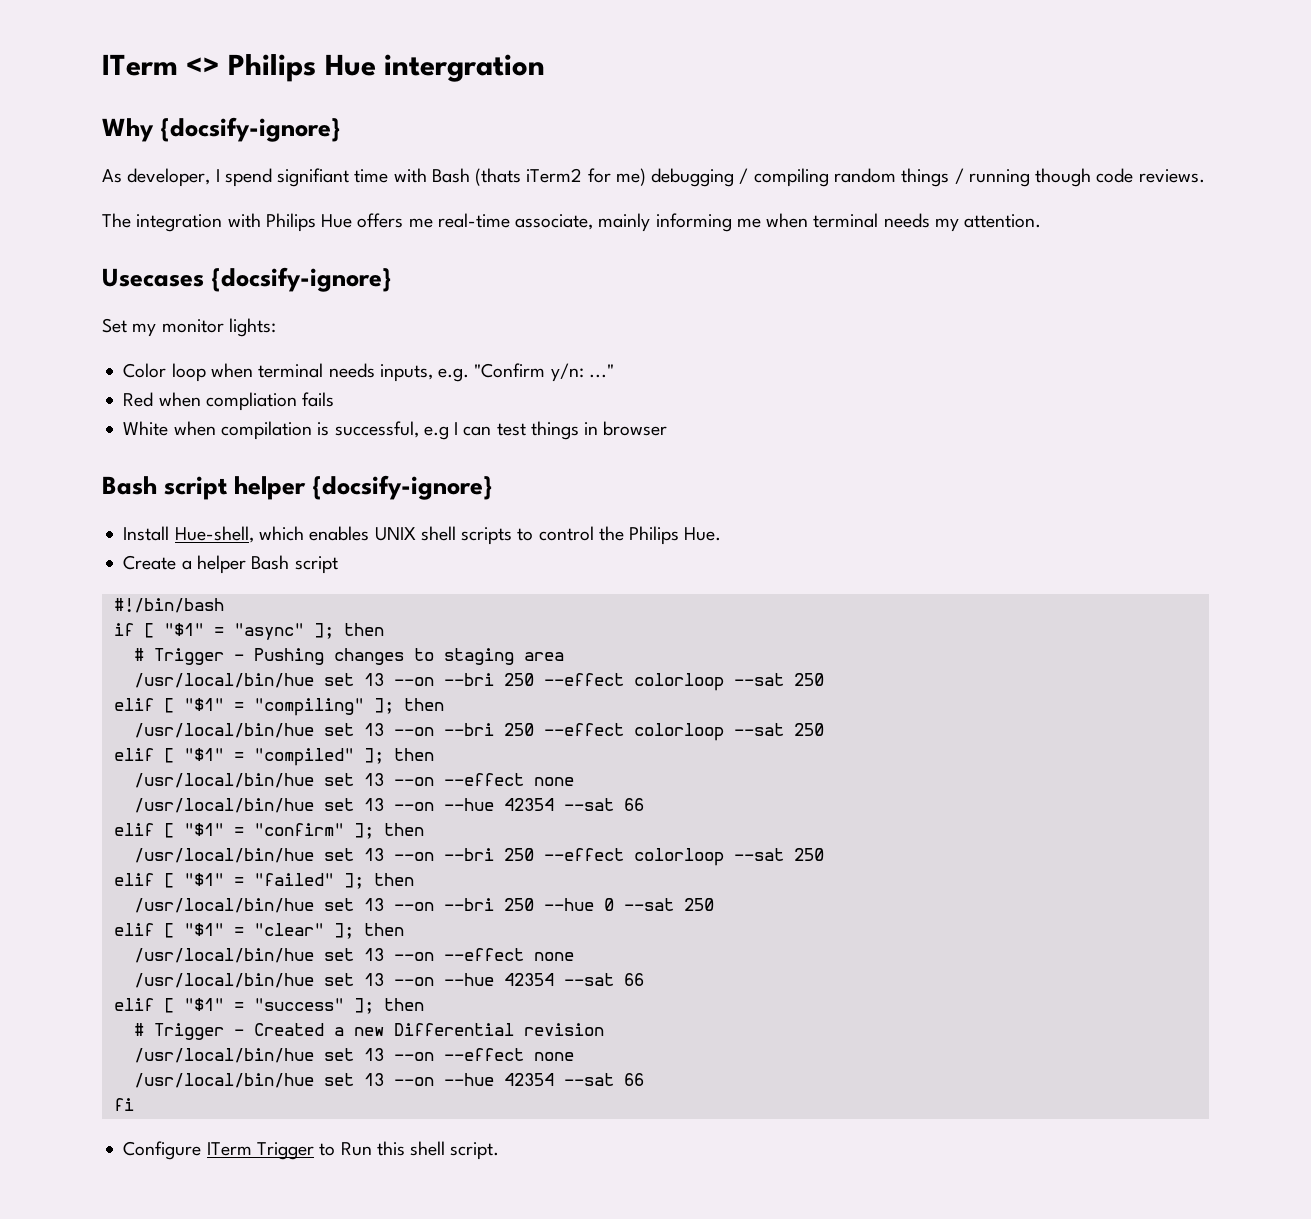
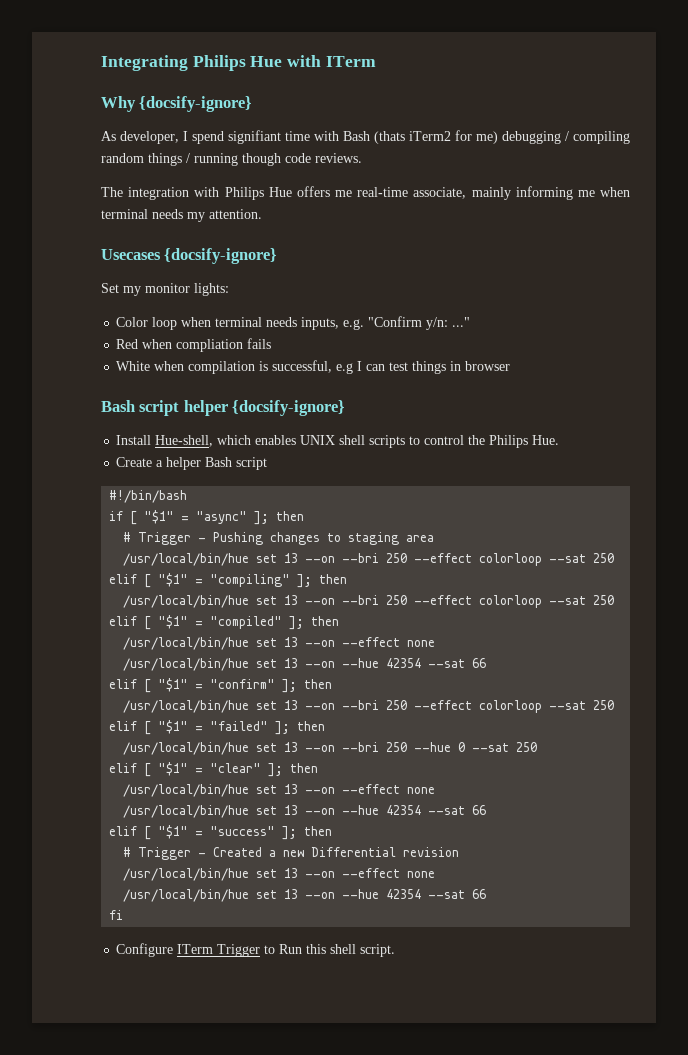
[102,54,545,82] ITerm <> Philips Hue intergration -> [101,55,376,71] Integrating Philips Hue with ITerm

